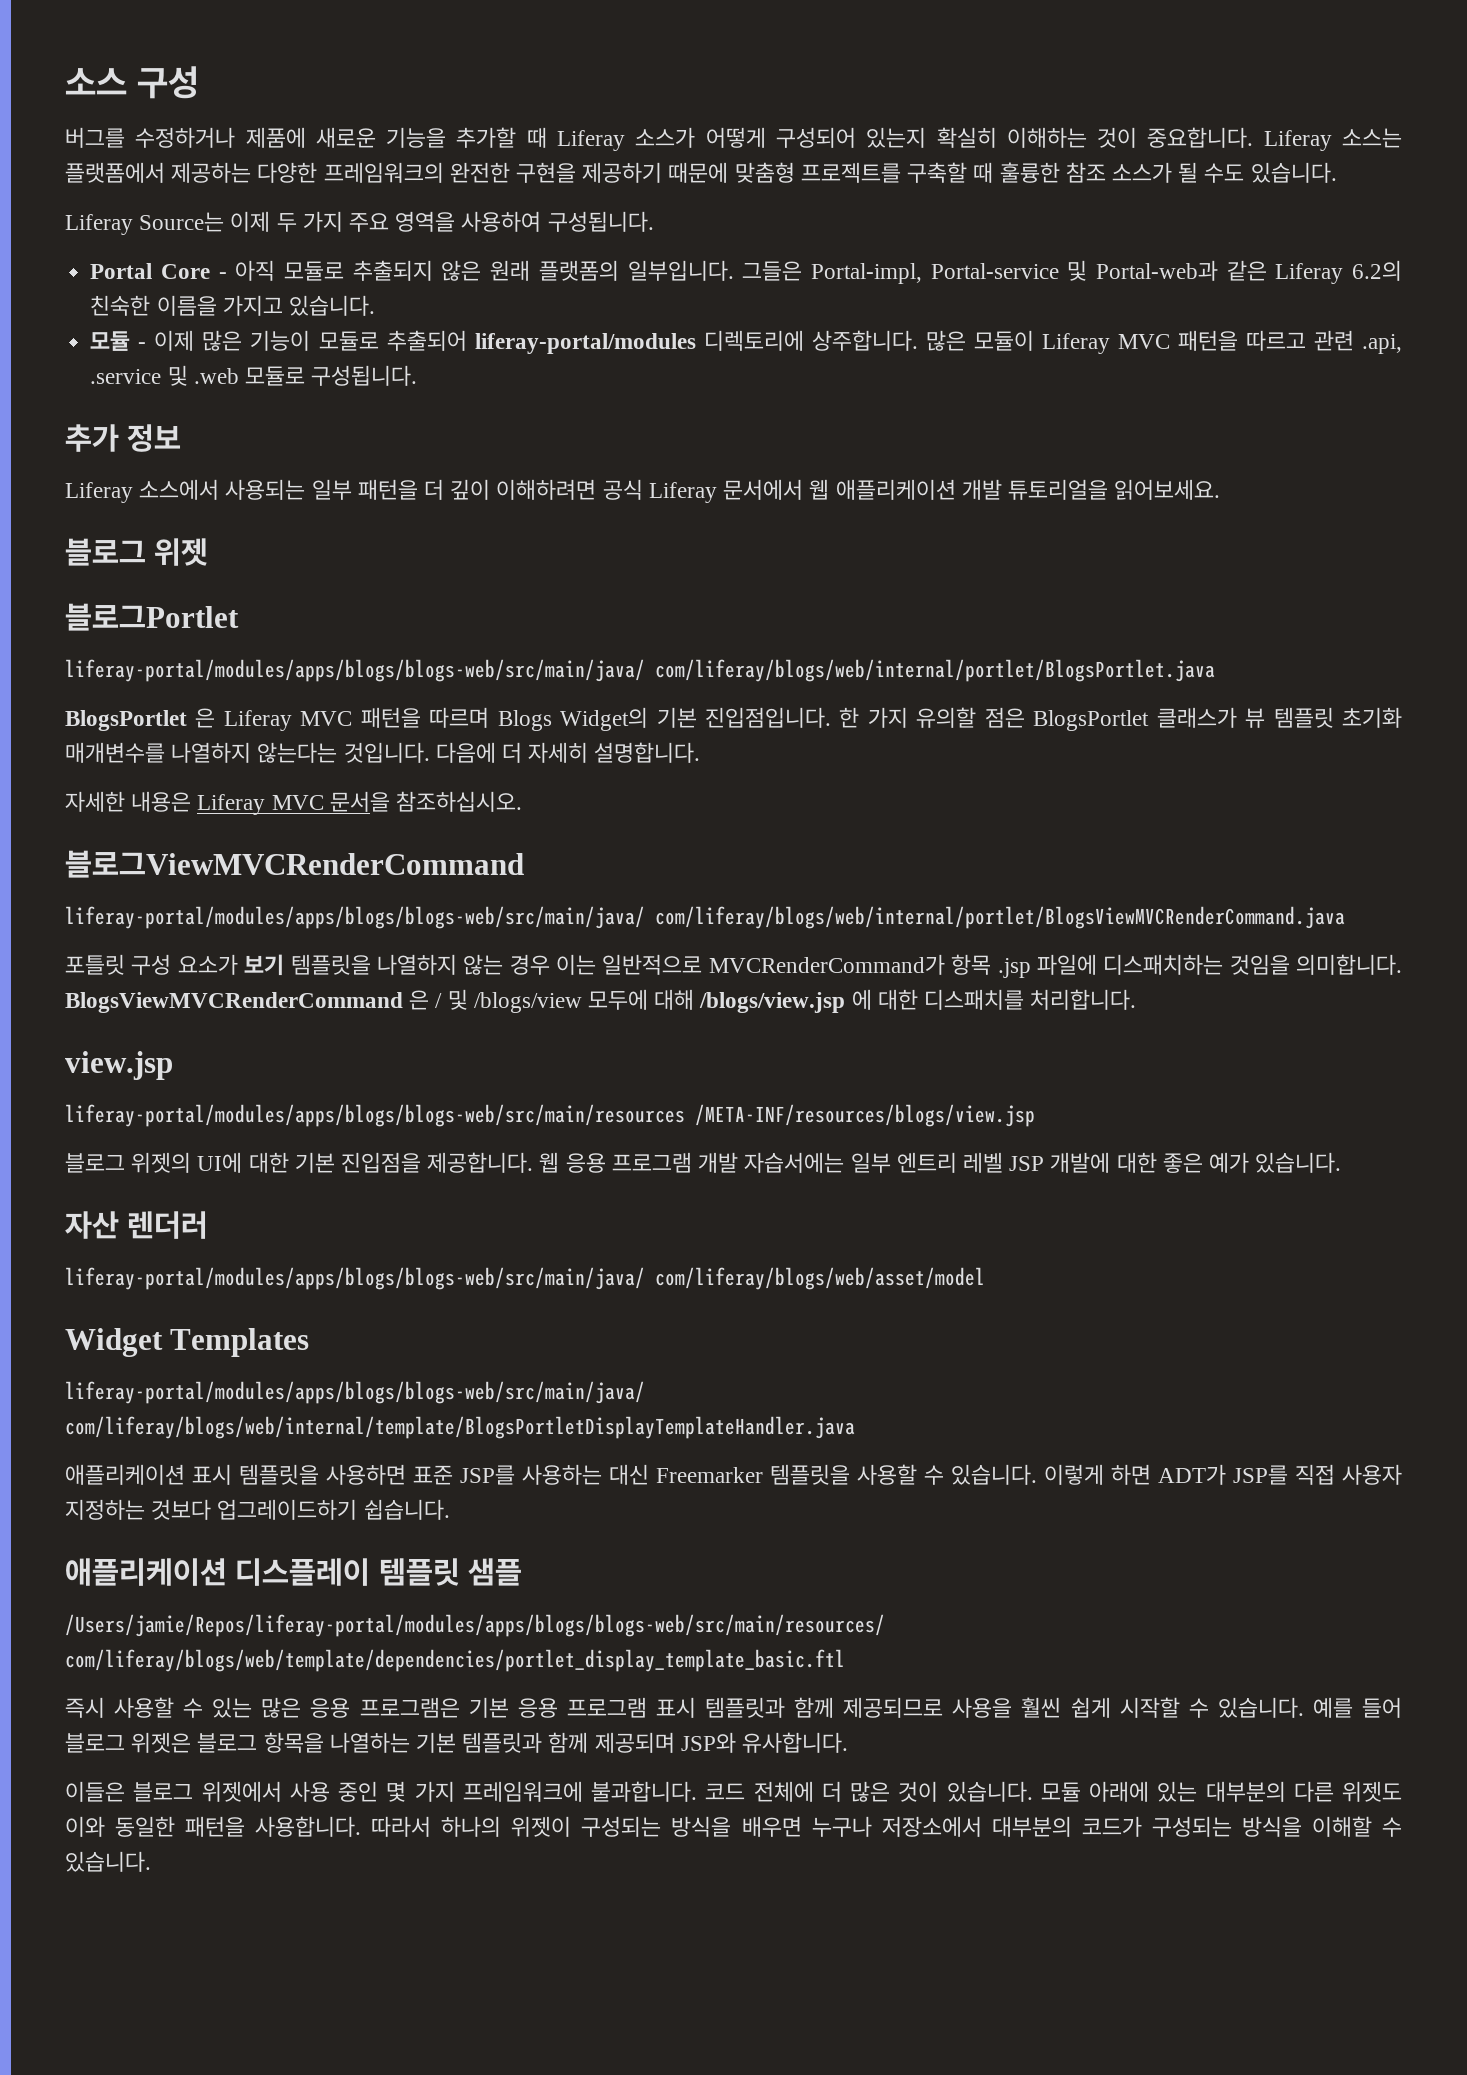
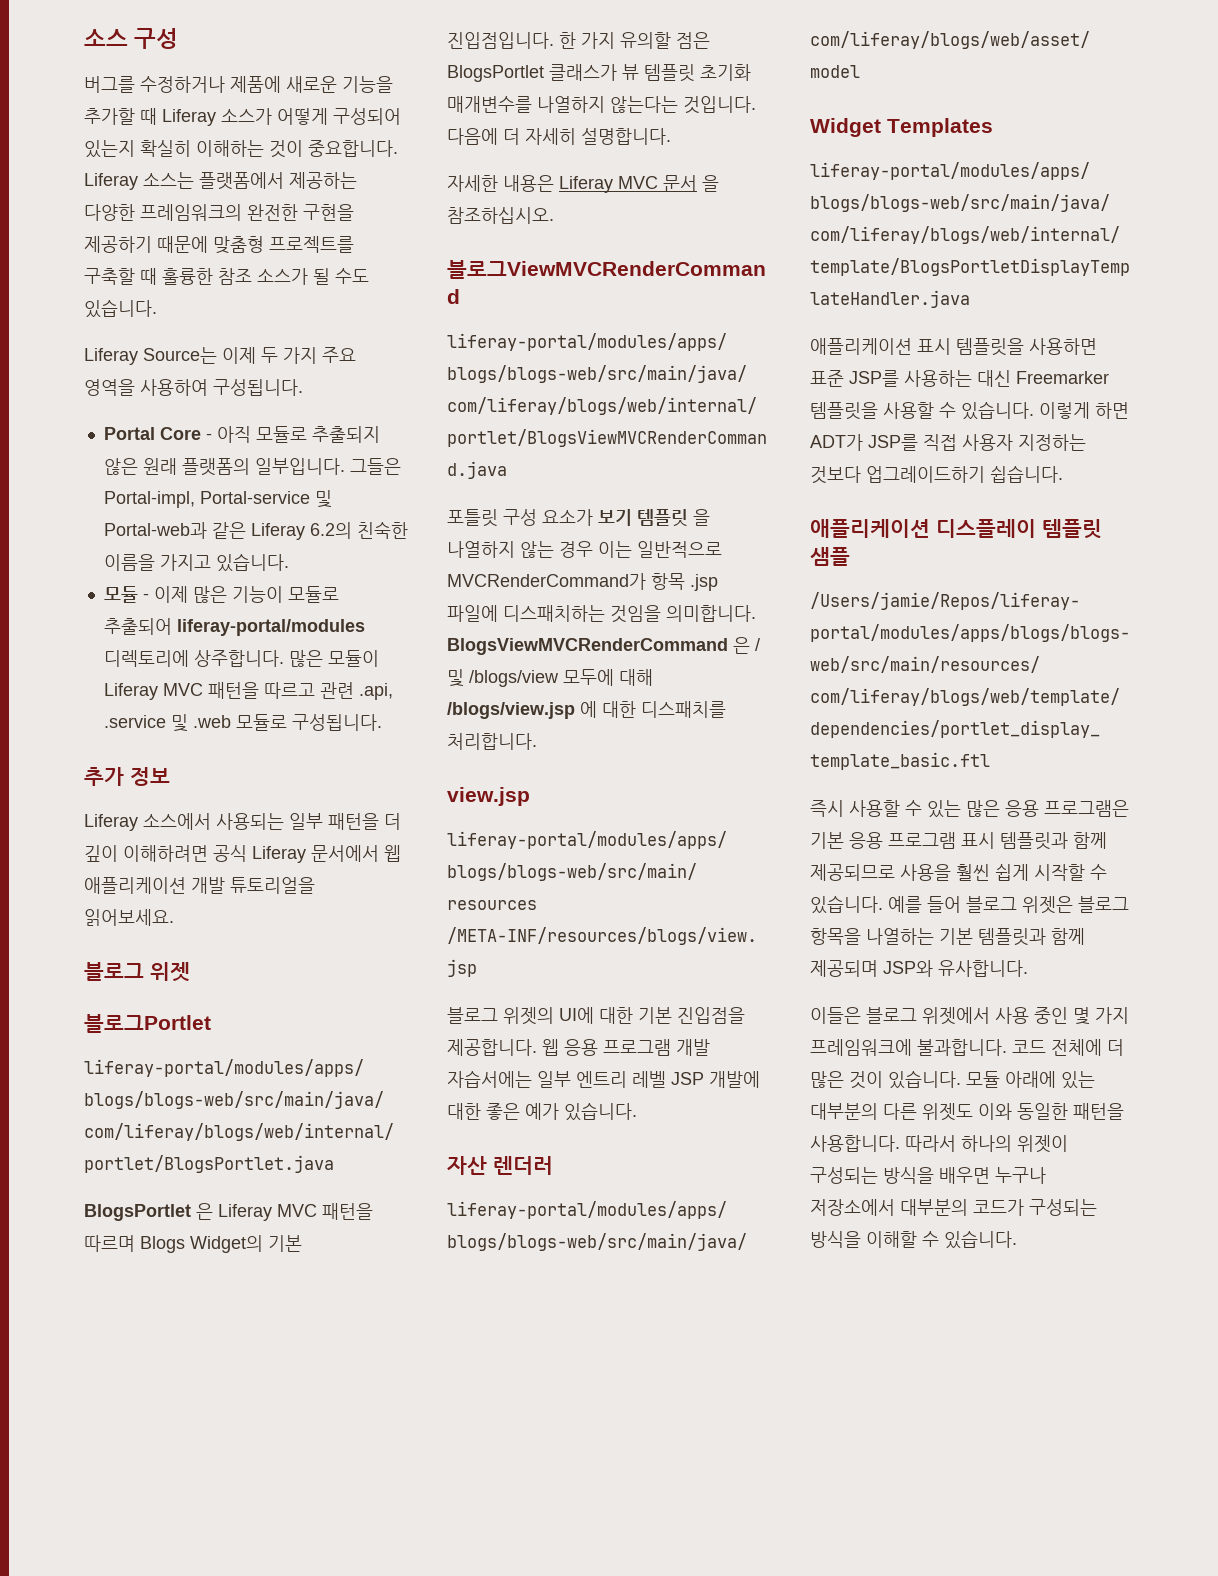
[329,791,390,812] 문서을 -> [663,175,719,192] 문서 을
[290,954,371,975] 템플릿을 -> [637,509,710,527] 템플릿 을

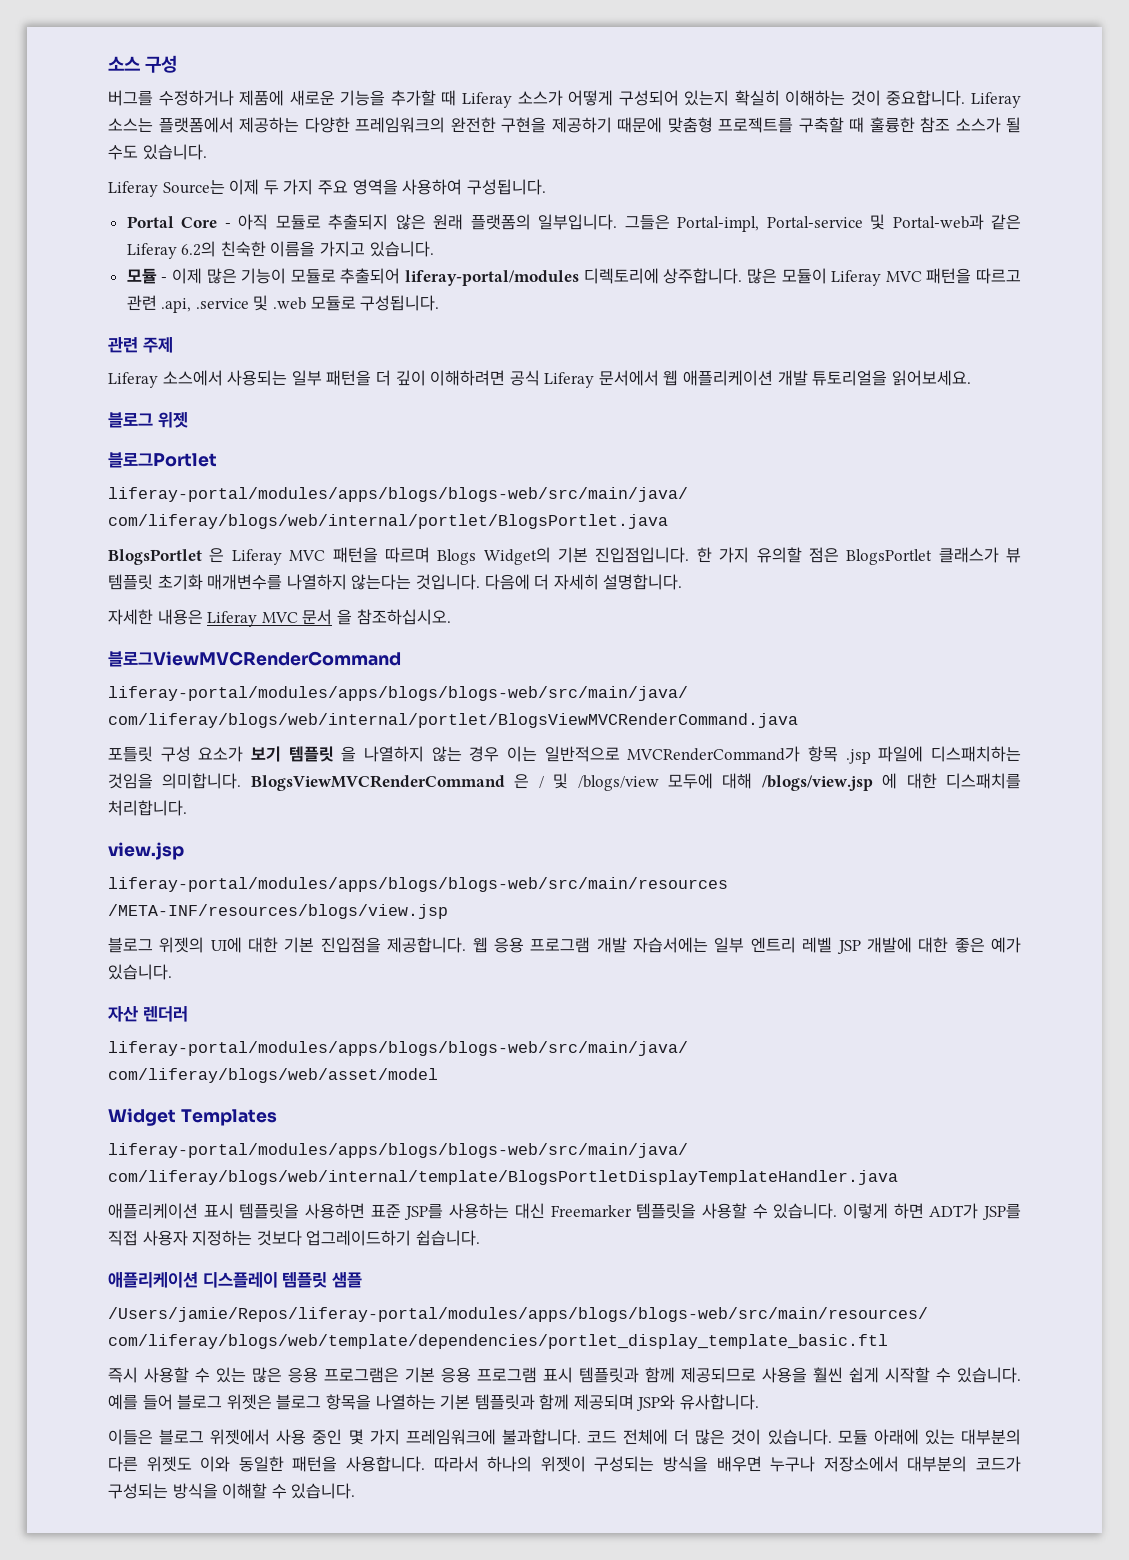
[84,767,170,786] 추가 정보 -> [108,337,173,353] 관련 주제

